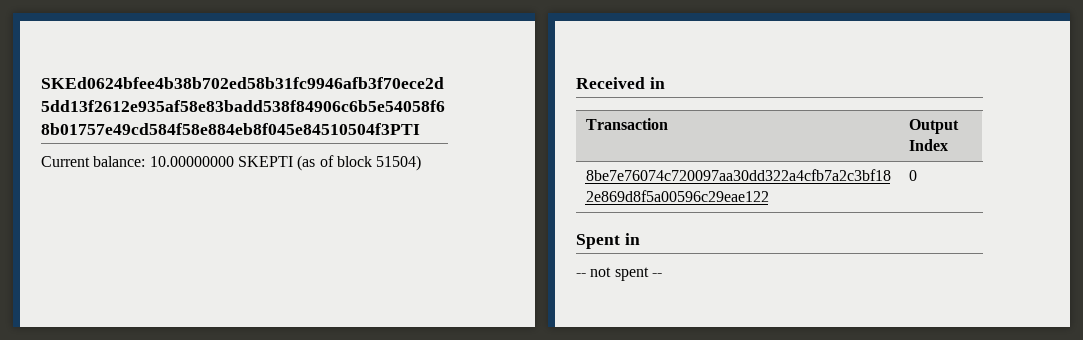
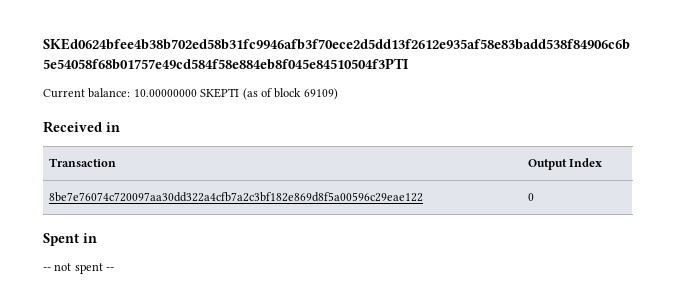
[376,155,422,171] 51504) -> [303,88,338,100] 69109)

